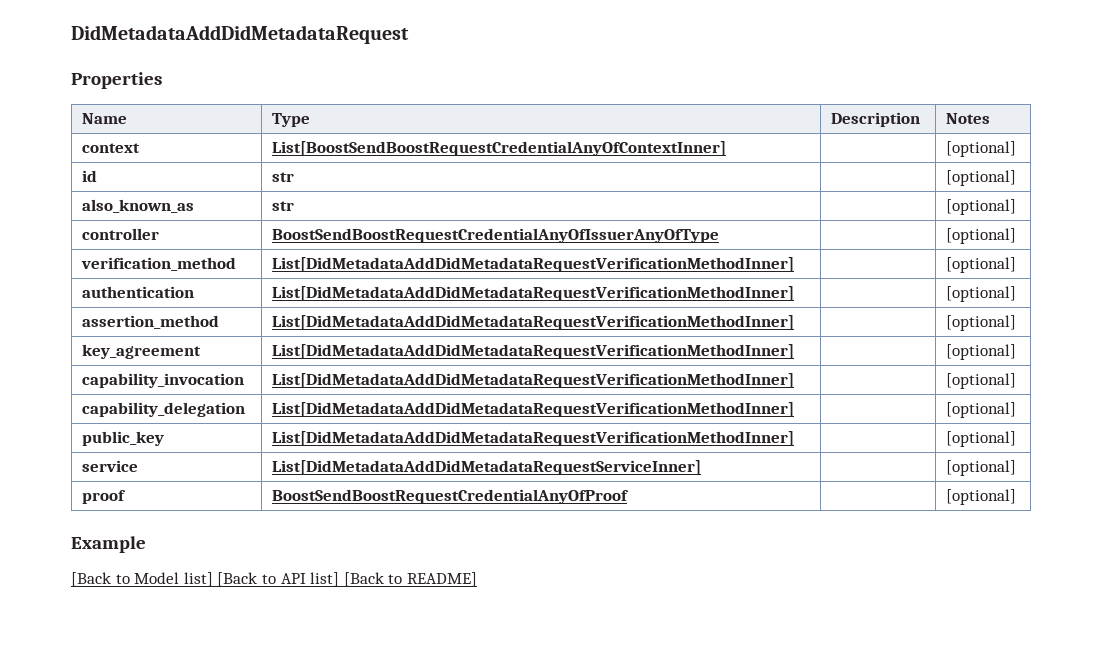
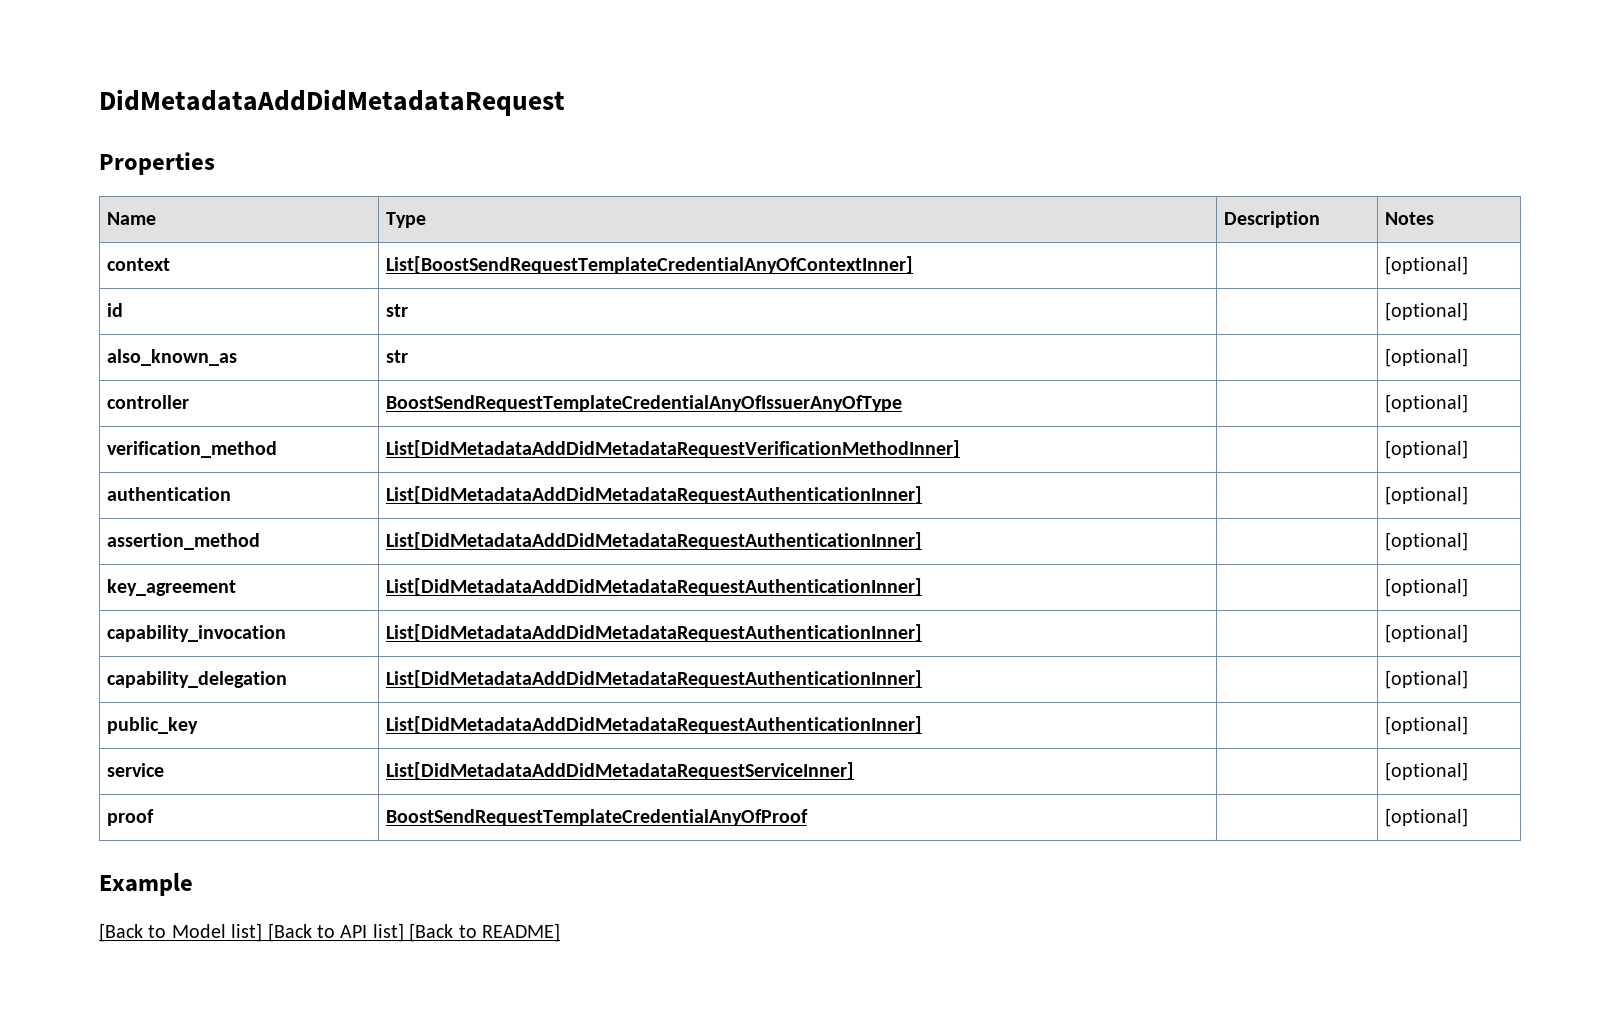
[271,141,726,156] List[BoostSendBoostRequestCredentialAnyOfContextInner] -> [386,256,914,274] List[BoostSendRequestTemplateCredentialAnyOfContextInner]
[271,228,719,243] BoostSendBoostRequestCredentialAnyOfIssuerAnyOfType -> [386,395,903,412] BoostSendRequestTemplateCredentialAnyOfIssuerAnyOfType
[271,286,794,301] List[DidMetadataAddDidMetadataRequestVerificationMethodInner] -> [386,486,923,504] List[DidMetadataAddDidMetadataRequestAuthenticationInner]
[271,315,794,330] List[DidMetadataAddDidMetadataRequestVerificationMethodInner] -> [386,532,923,550] List[DidMetadataAddDidMetadataRequestAuthenticationInner]
[271,344,794,359] List[DidMetadataAddDidMetadataRequestVerificationMethodInner] -> [386,578,923,596] List[DidMetadataAddDidMetadataRequestAuthenticationInner]
[271,373,794,388] List[DidMetadataAddDidMetadataRequestVerificationMethodInner] -> [386,624,923,642] List[DidMetadataAddDidMetadataRequestAuthenticationInner]
[271,402,794,417] List[DidMetadataAddDidMetadataRequestVerificationMethodInner] -> [386,670,923,688] List[DidMetadataAddDidMetadataRequestAuthenticationInner]
[271,431,794,446] List[DidMetadataAddDidMetadataRequestVerificationMethodInner] -> [386,716,923,734] List[DidMetadataAddDidMetadataRequestAuthenticationInner]
[271,489,629,504] BoostSendBoostRequestCredentialAnyOfProof -> [386,809,809,826] BoostSendRequestTemplateCredentialAnyOfProof

